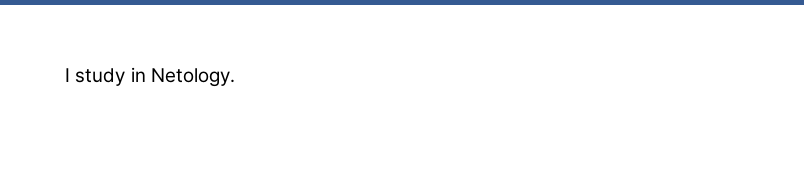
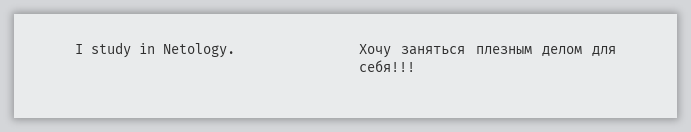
(235, 77) none -> [359,44,616,58] [359,60,415,72] // Хочу заняться плезным делом для себя!!!

